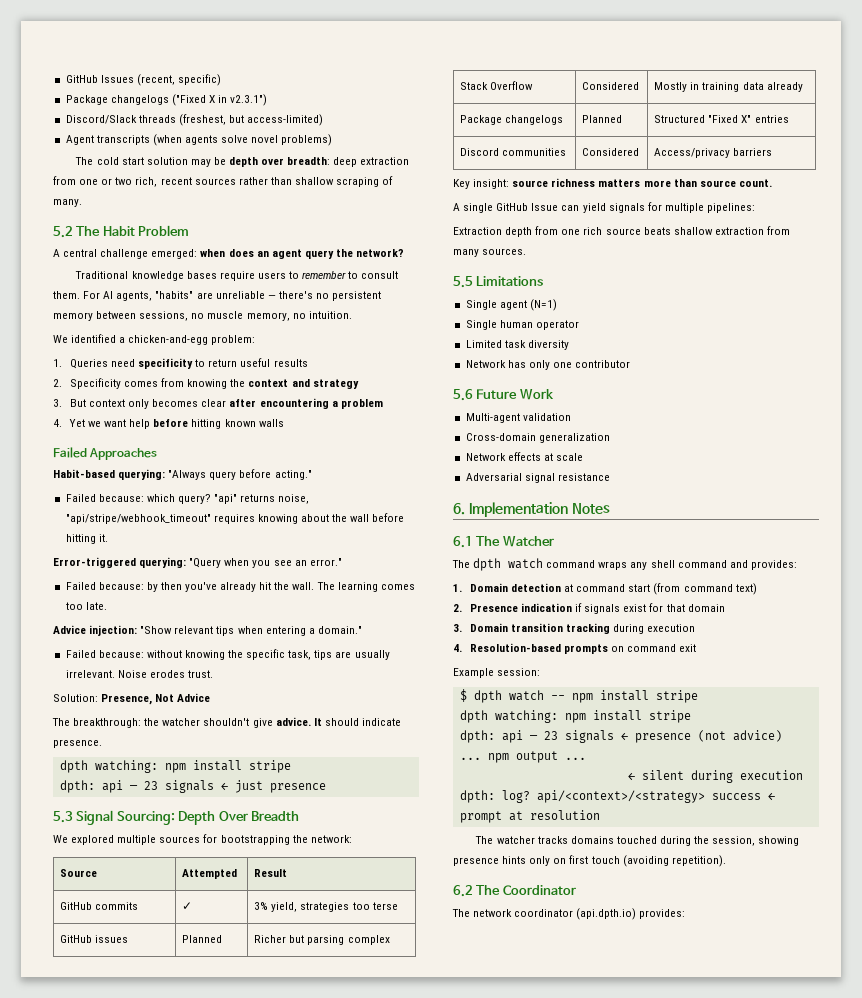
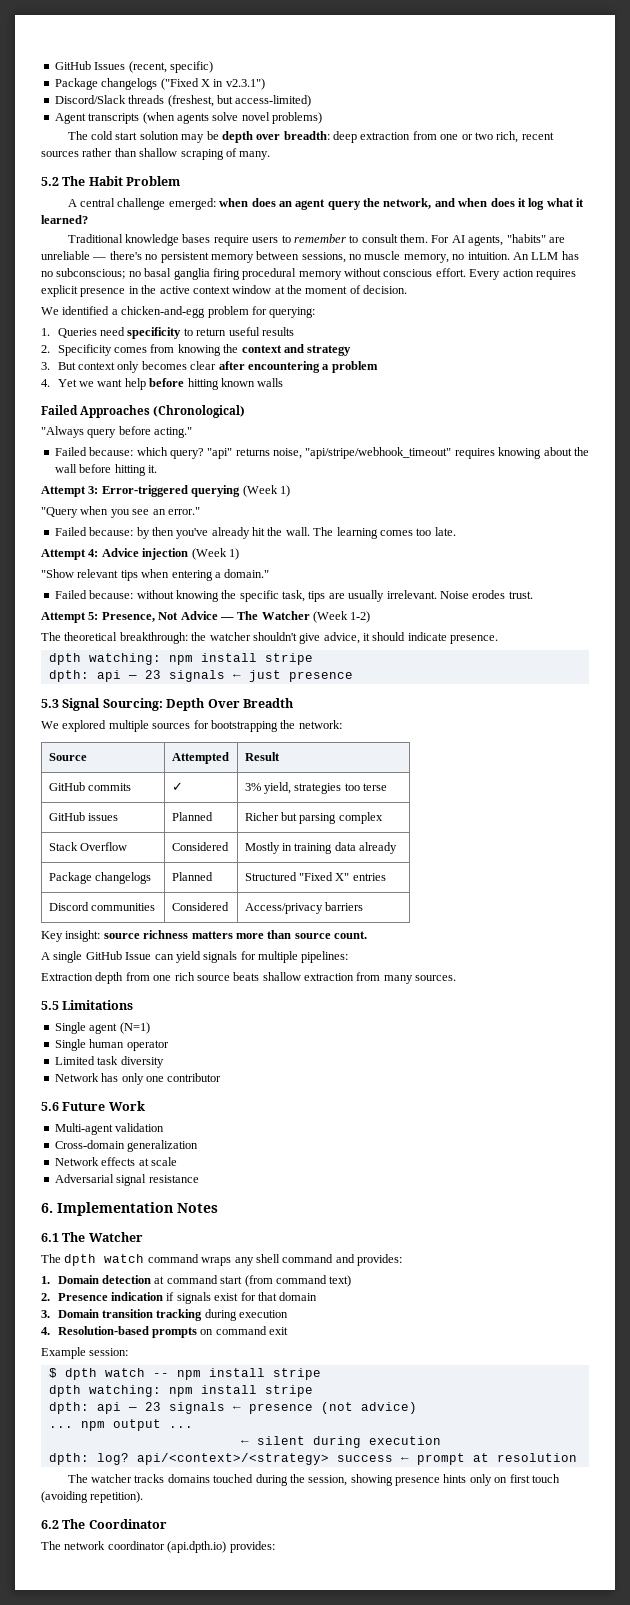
[356,249,405,257] network? -> [383,198,585,210] [41,215,88,224] network, and when does it log what it learned?
(352, 315) none -> [512,251,579,260] [41,268,576,280] [41,285,408,297] An LLM has no subconscious; no basal ganglia firing procedural memory without conscious effort. Every action requires explicit presence in the active context window at the moment of decision.
[211,335,256,345] problem: -> [207,306,316,318] problem for querying:
[53,469,166,480] // Habit-based querying: -> [153,405,246,418] (Chronological) //
[53,557,187,568] Error-triggered querying: -> [41,485,290,497] Attempt 3: Error-triggered querying (Week 1) //
[53,625,138,636] Advice injection: -> [41,548,239,560] Attempt 4: Advice injection (Week 1) //
[53,694,98,702] Solution: -> [41,612,99,623] Attempt 5:
[52,718,70,726] // The -> [219,611,371,623] [41,632,118,641] — The Watcher (Week 1-2) // The theoretical
[275,717,322,726] advice. It -> [323,632,370,644] advice, it

